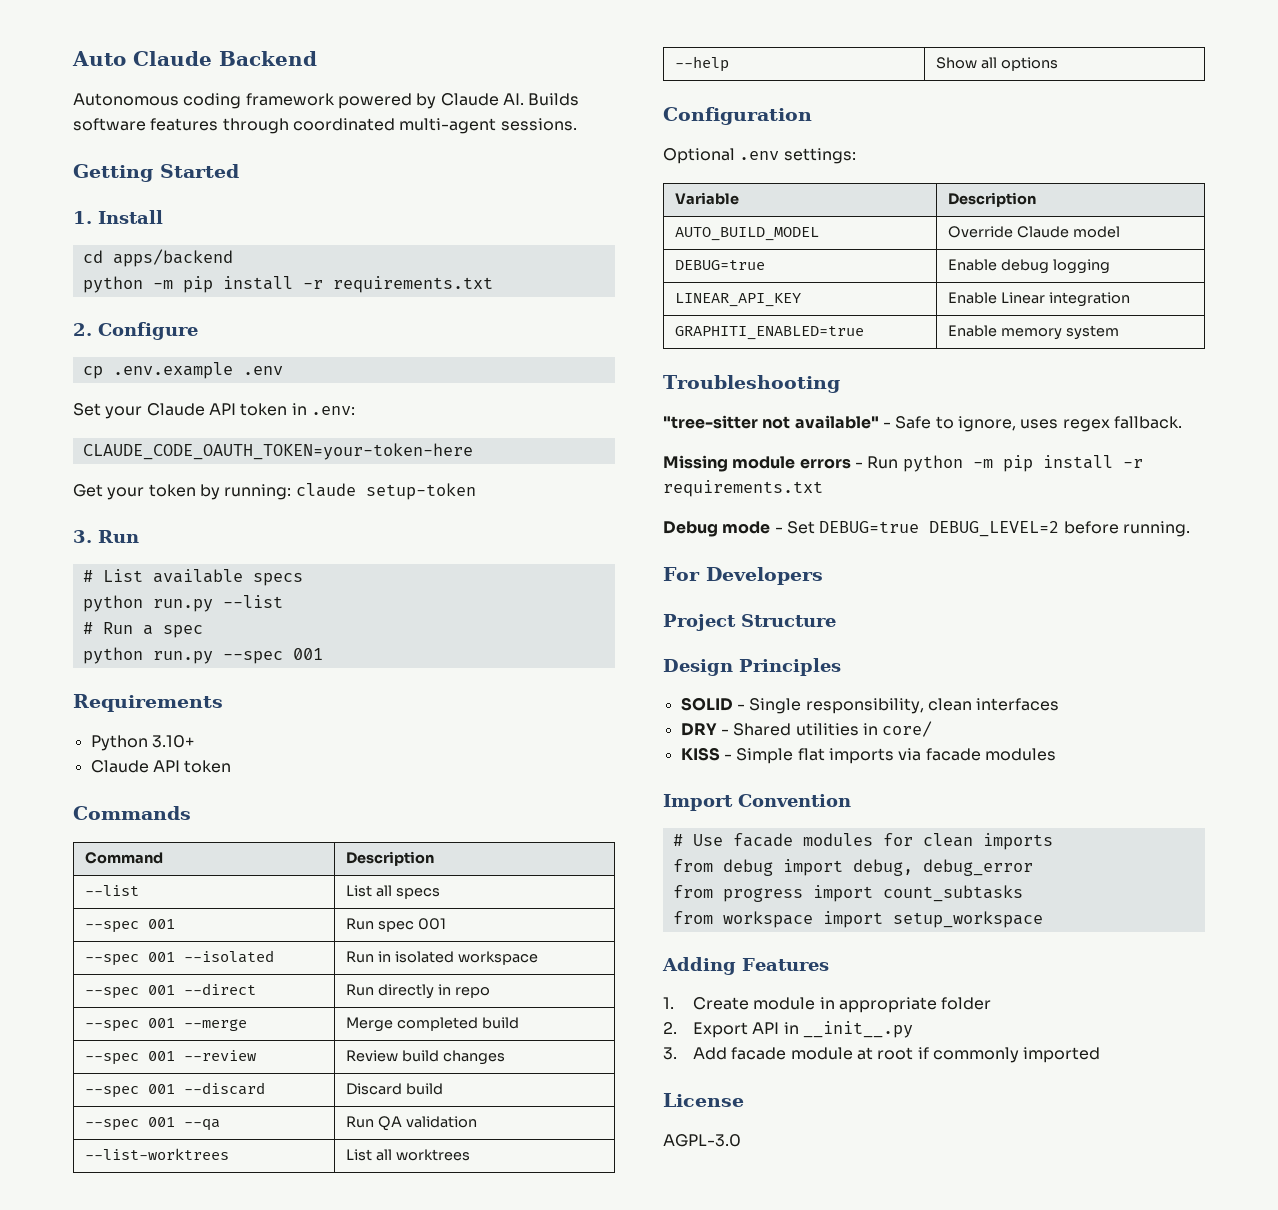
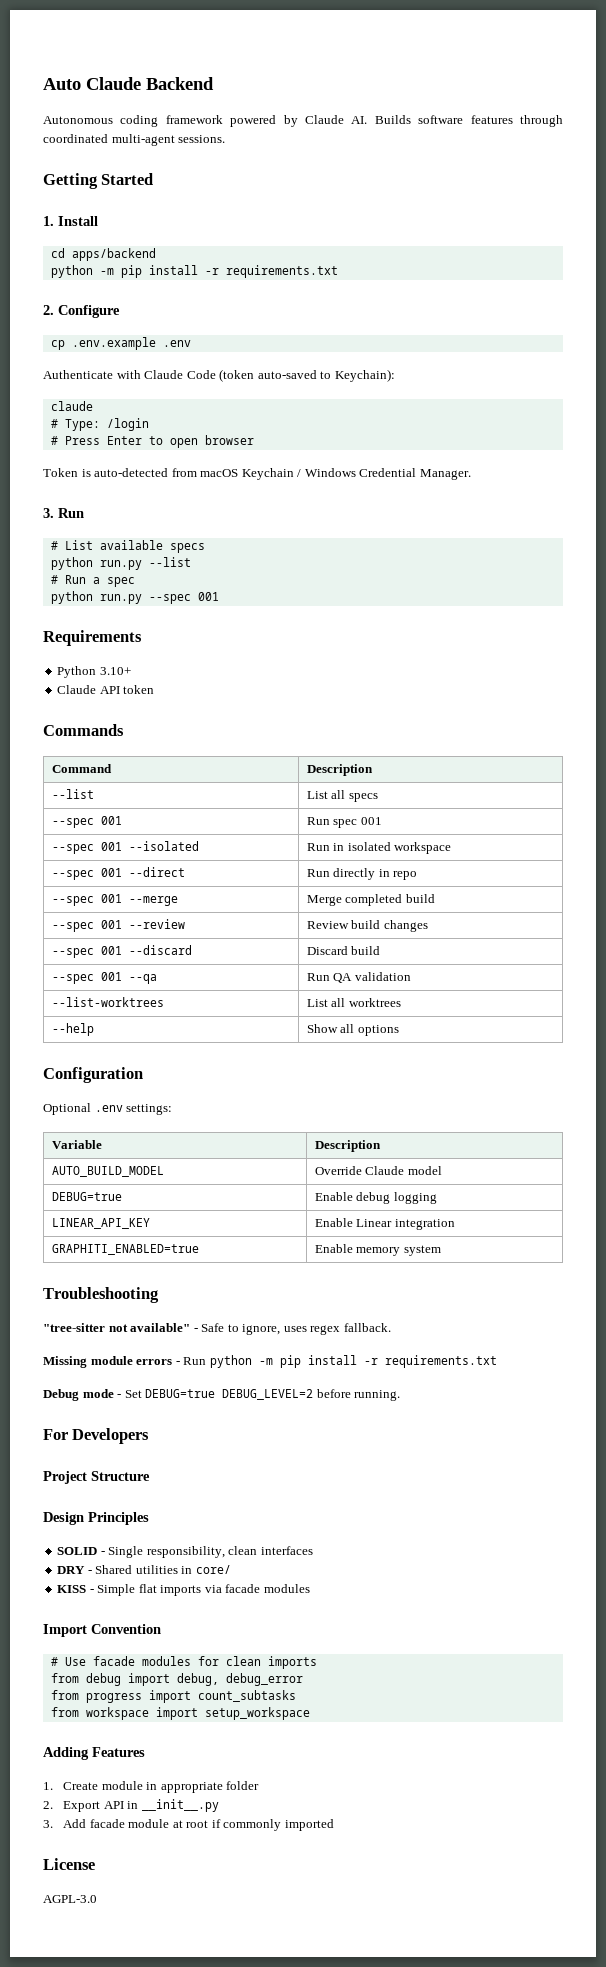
[73,403,355,419] [82,443,473,460] [73,483,476,500] Set your Claude API token in .env: // CLAUDE_CODE_OAUTH_TOKEN=your-token-here // Get your token by running: claude setup-token -> [43,369,395,382] [50,401,93,411] [50,418,149,431] [50,435,254,448] [43,468,471,480] Authenticate with Claude Code (token auto-saved to Keychain): // claude // # Type: /login // # Press Enter to open browser // Token is auto-detected from macOS Keychain / Windows Credential Manager.

